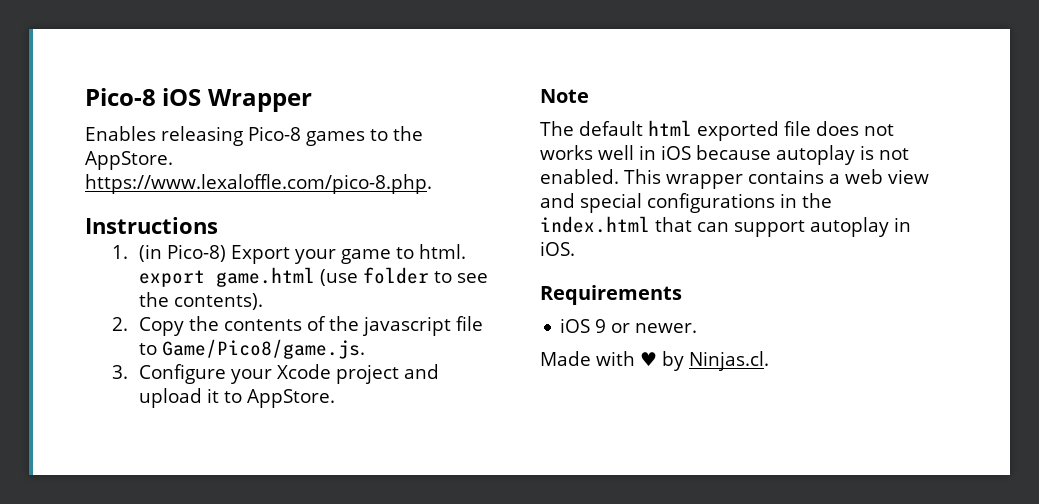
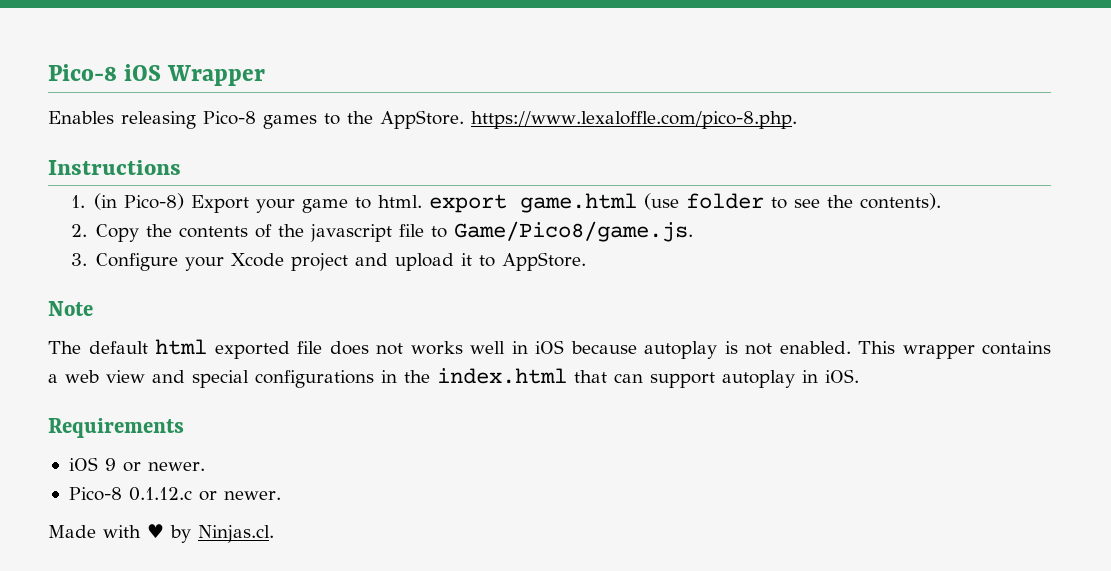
(698, 328) none -> [68,487,281,501] // Pico-8 0.1.12.c or newer.

